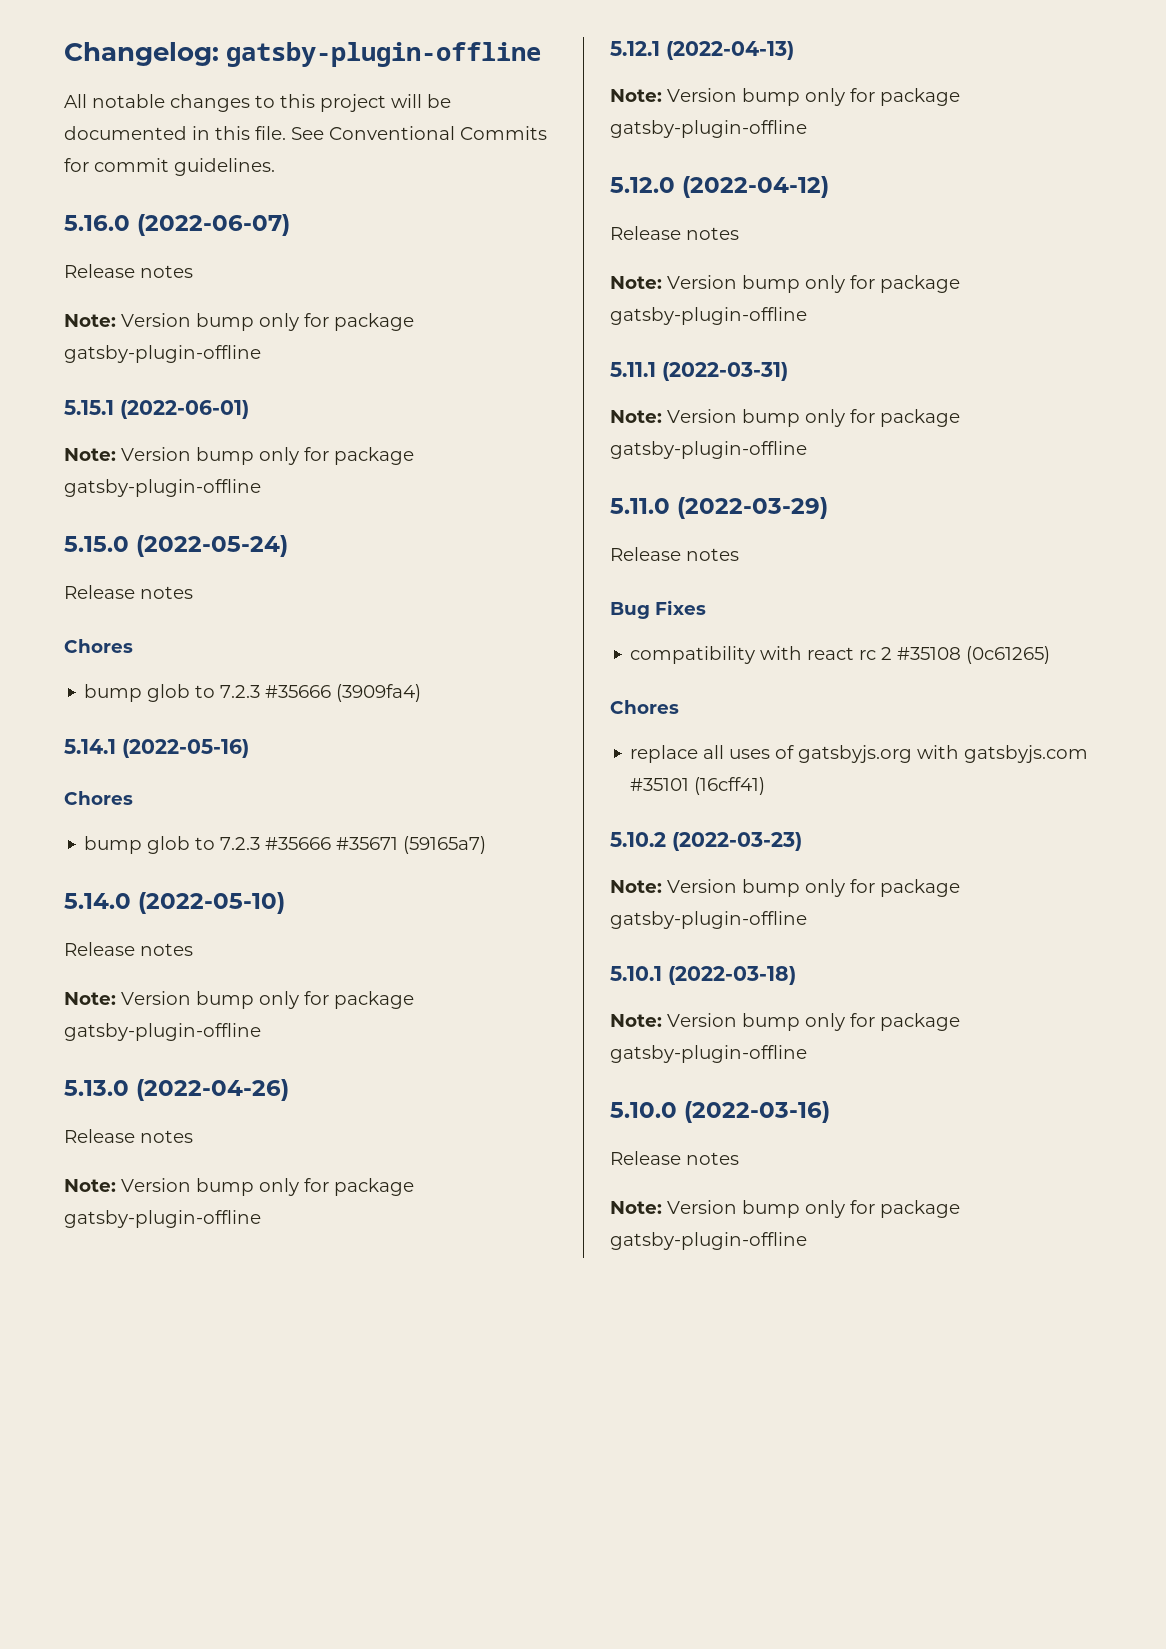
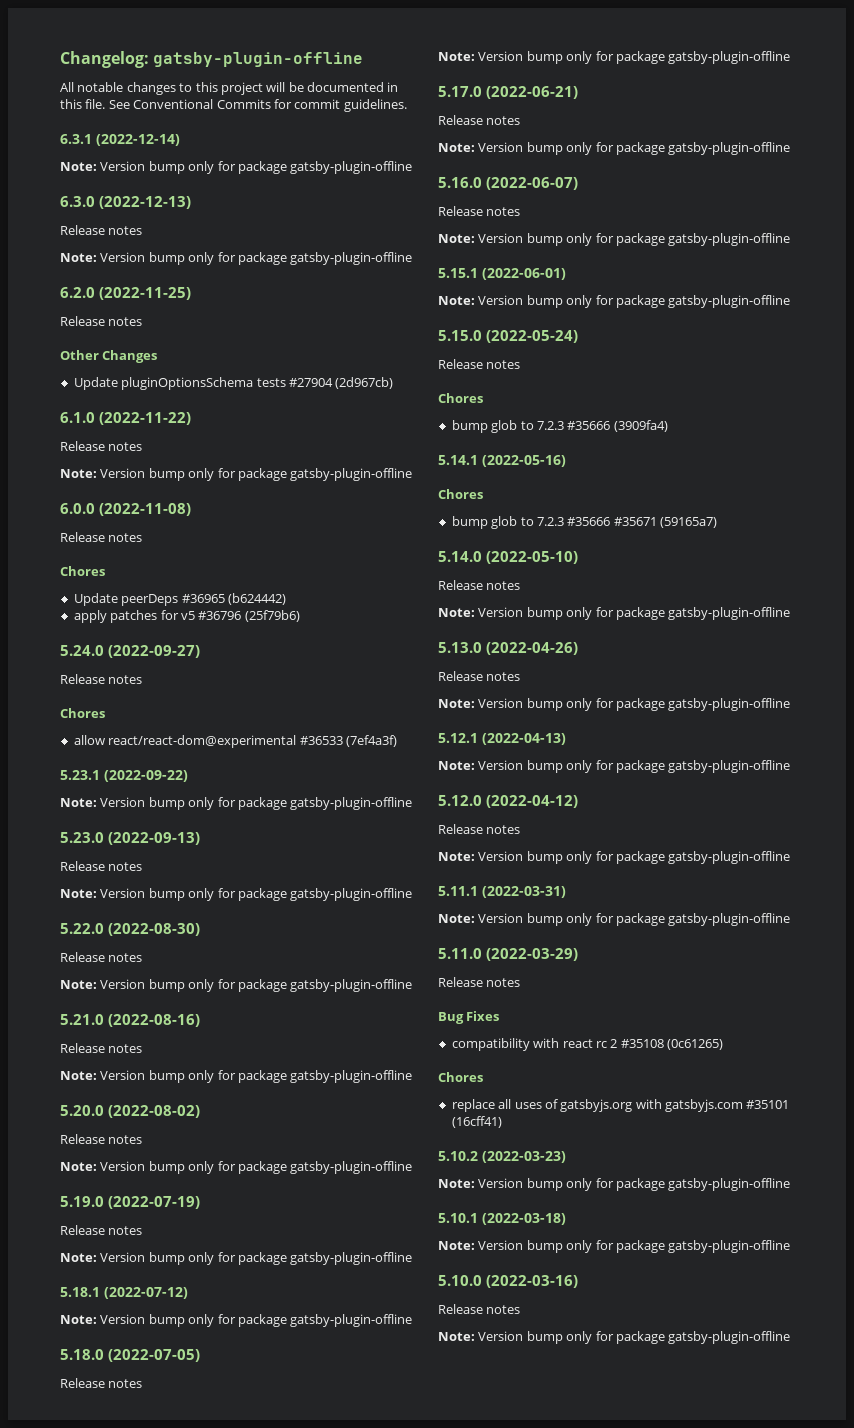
(275, 167) none -> [60,134,180,146] [60,161,413,174] [60,196,191,209] [60,225,143,235] [60,252,413,265] [60,287,191,300] [60,316,143,326] [60,350,158,363] [73,377,394,390] [60,412,191,425] [60,441,143,451] [60,468,413,481] [60,503,191,516] [60,532,143,542] [60,566,105,576] [73,593,286,606] [73,610,300,623] [60,645,200,658] [60,674,143,684] [60,708,105,718] [73,735,397,748] [60,770,188,782] [60,797,413,810] [60,832,200,845] [60,861,143,871] [60,888,413,901] [60,923,200,936] [60,952,143,962] [60,979,413,992] [60,1014,200,1027] [60,1043,143,1053] [60,1070,413,1083] [60,1105,200,1118] [60,1134,143,1144] [60,1161,413,1174] [60,1196,200,1209] [60,1225,143,1235] [60,1252,413,1265] [60,1287,188,1299] [60,1314,413,1327] [60,1349,200,1362] [60,1378,143,1388] [438,51,791,64] [438,86,578,99] [438,115,521,125] [438,142,791,155] // 6.3.1 (2022-12-14) // Note: Version bump only for package gatsby-plugin-offline // 6.3.0 (2022-12-13) // Release notes // Note: Version bump only for package gatsby-plugin-offline // 6.2.0 (2022-11-25) // Release notes // Other Changes // Update pluginOptionsSchema tests #27904 (2d967cb) // 6.1.0 (2022-11-22) // Release notes // Note: Version bump only for package gatsby-plugin-offline // 6.0.0 (2022-11-08) // Release notes // Chores // Update peerDeps #36965 (b624442) // apply patches for v5 #36796 (25f79b6) // 5.24.0 (2022-09-27) // Release notes // Chores // allow react/react-dom@experimental #36533 (7ef4a3f) // 5.23.1 (2022-09-22) // Note: Version bump only for package gatsby-plugin-offline // 5.23.0 (2022-09-13) // Release notes // Note: Version bump only for package gatsby-plugin-offline // 5.22.0 (2022-08-30) // Release notes // Note: Version bump only for package gatsby-plugin-offline // 5.21.0 (2022-08-16) // Release notes // Note: Version bump only for package gatsby-plugin-offline // 5.20.0 (2022-08-02) // Release notes // Note: Version bump only for package gatsby-plugin-offline // 5.19.0 (2022-07-19) // Release notes // Note: Version bump only for package gatsby-plugin-offline // 5.18.1 (2022-07-12) // Note: Version bump only for package gatsby-plugin-offline // 5.18.0 (2022-07-05) // Release notes // Note: Version bump only for package gatsby-plugin-offline // 5.17.0 (2022-06-21) // Release notes // Note: Version bump only for package gatsby-plugin-offline

